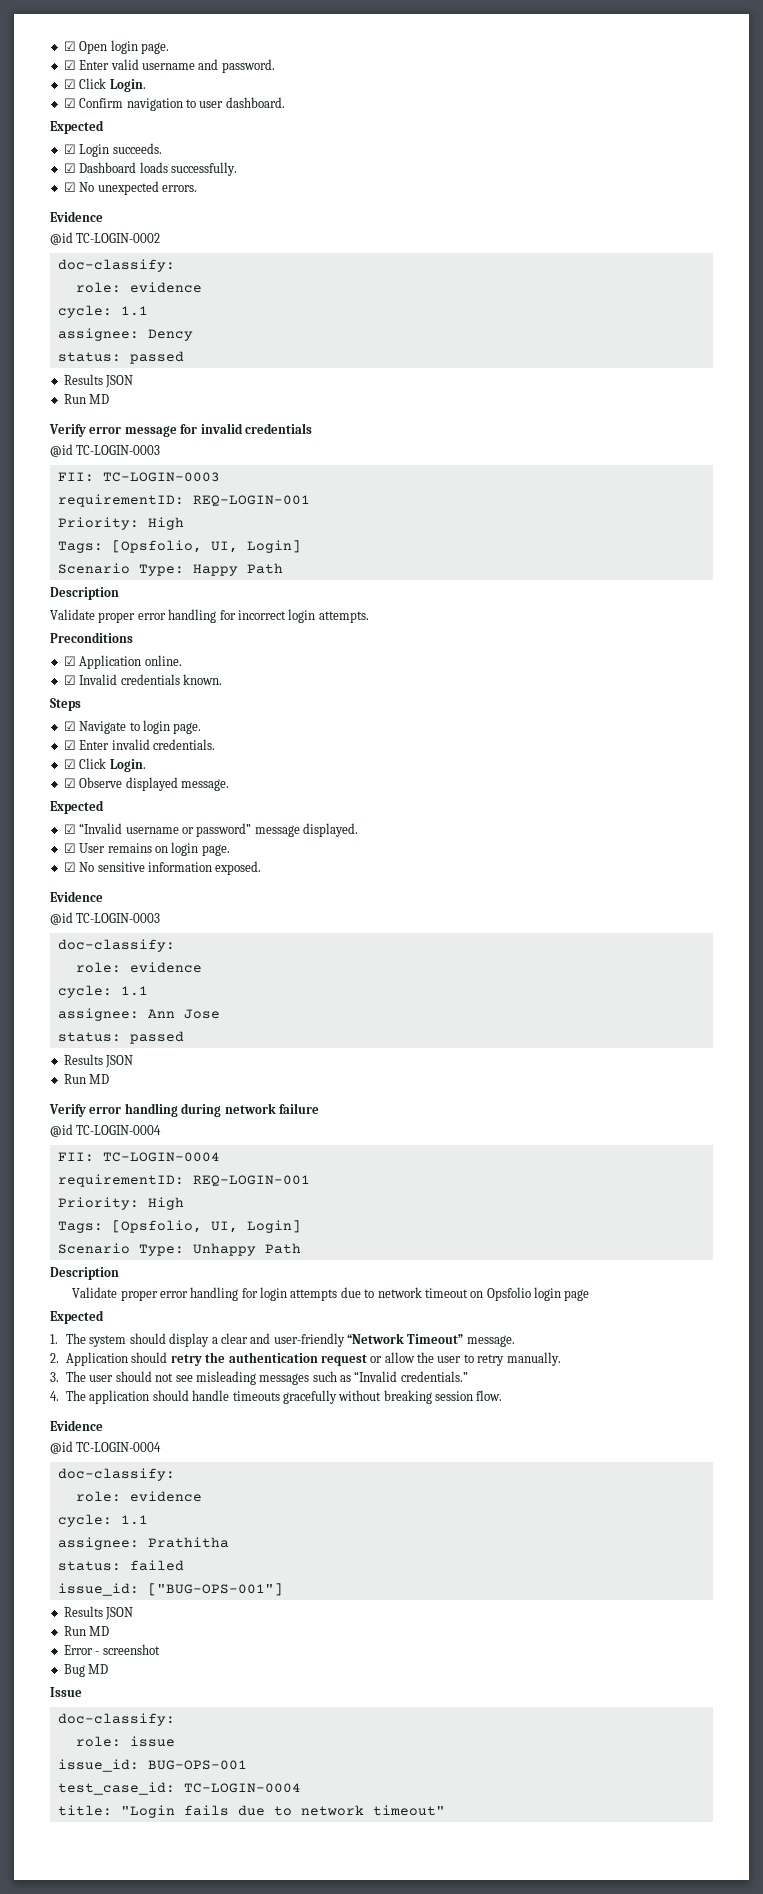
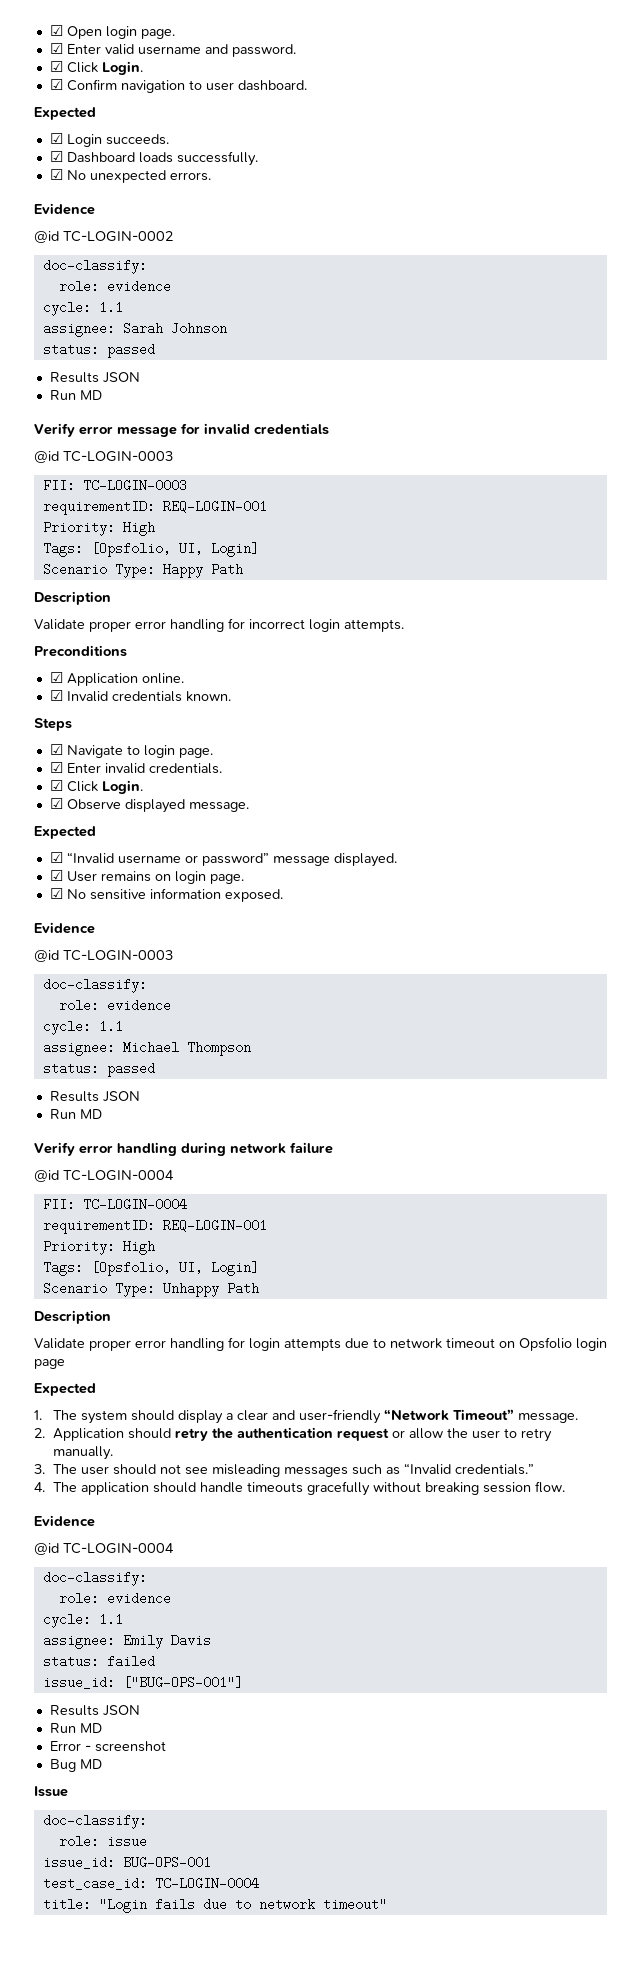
[147,329,193,341] Dency -> [122,322,227,335] Sarah Johnson
[147,1009,220,1019] Ann Jose -> [122,1041,251,1056] Michael Thompson
[147,1537,229,1548] Prathitha -> [122,1634,211,1649] Emily Davis

